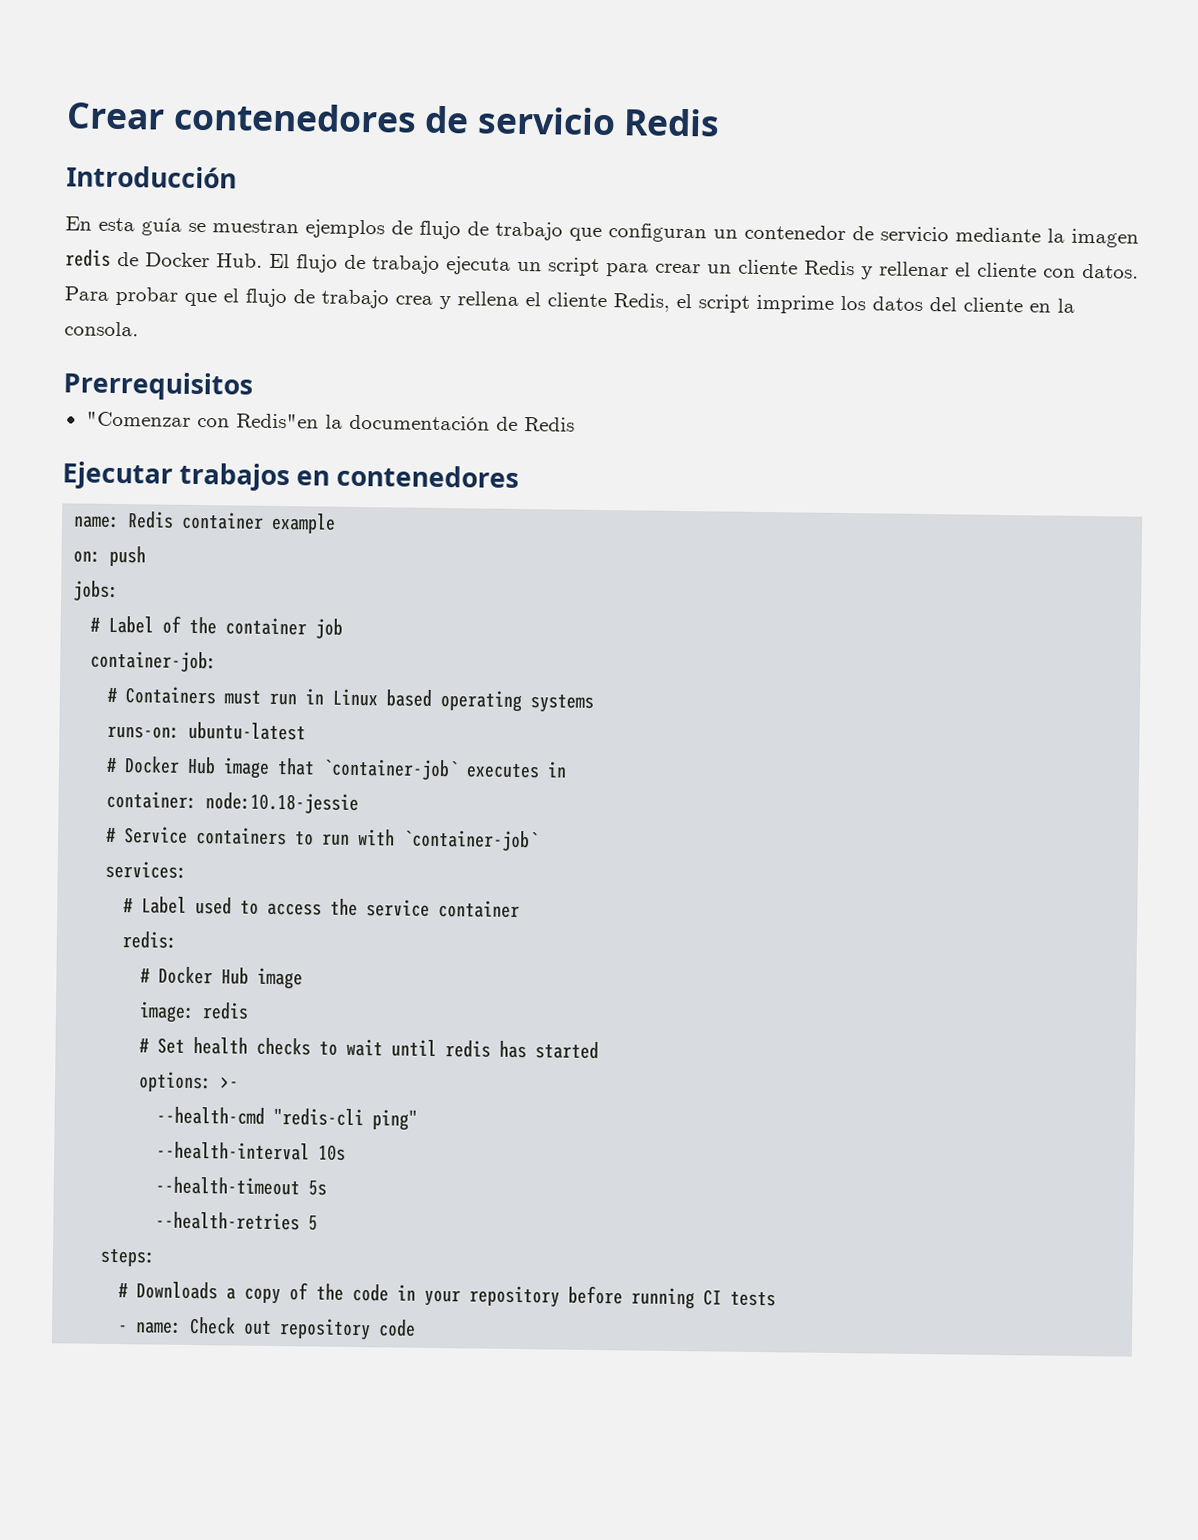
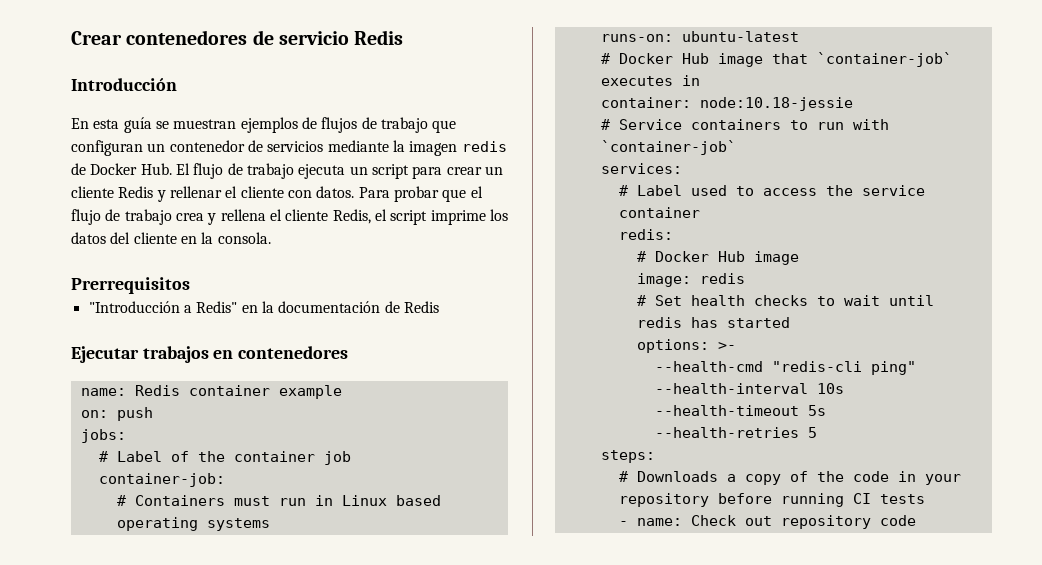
[419,220,461,240] flujo -> [321,117,358,133] flujos
[880,226,949,244] servicio -> [267,141,324,152] servicios
[85,411,319,429] "Comenzar con Redis"en -> [88,301,258,313] "Introducción a Redis" en

